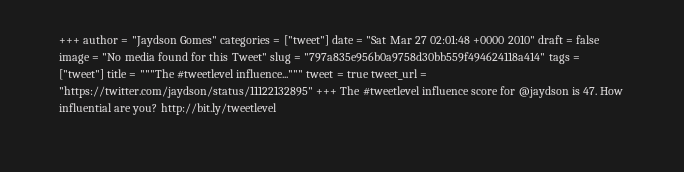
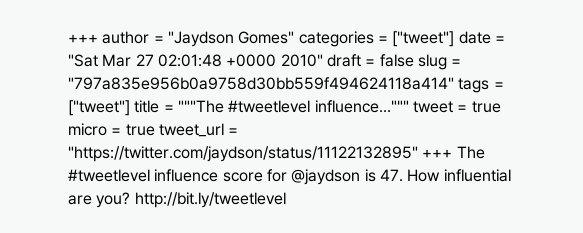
[59,52,267,64] image = "No media found for this Tweet" -> (414, 60) none
(369, 74) none -> [68,123,155,136] micro = true

